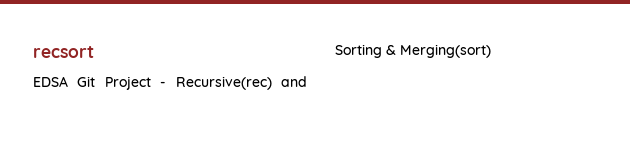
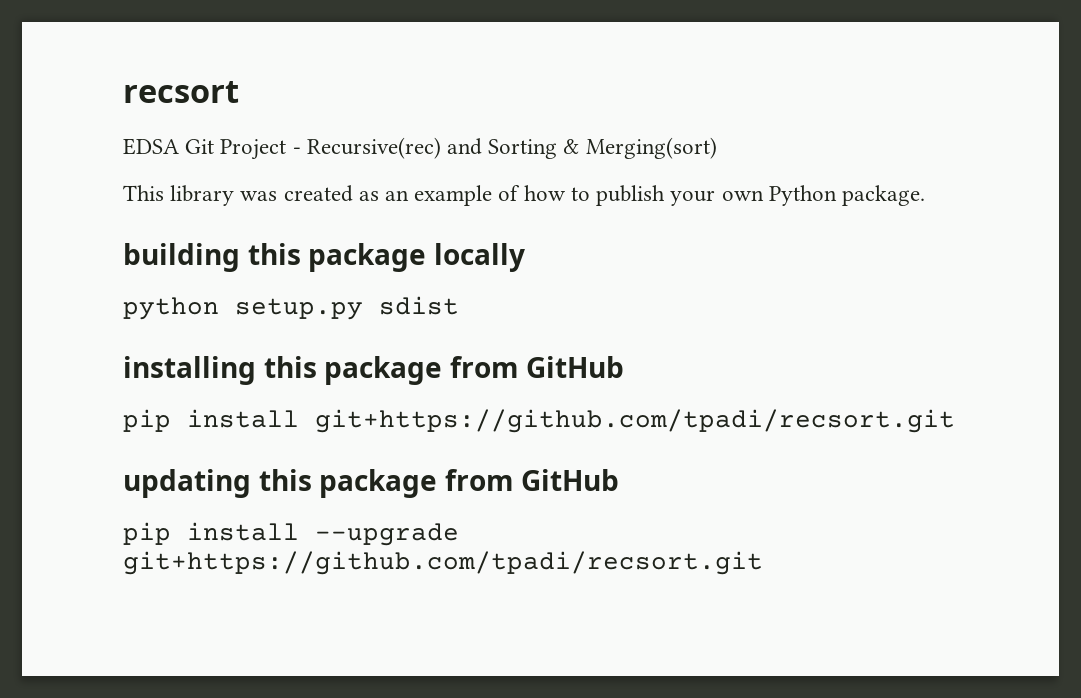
(491, 51) none -> [123,185,925,206] [123,243,525,272] [123,296,459,320] [123,356,625,385] [123,409,955,433] [123,469,620,498] [123,522,459,546] [123,551,763,575] // This library was created as an example of how to publish your own Python package. // building this package locally // python setup.py sdist // installing this package from GitHub // pip install git+https://github.com/tpadi/recsort.git // updating this package from GitHub // pip install --upgrade git+https://github.com/tpadi/recsort.git

